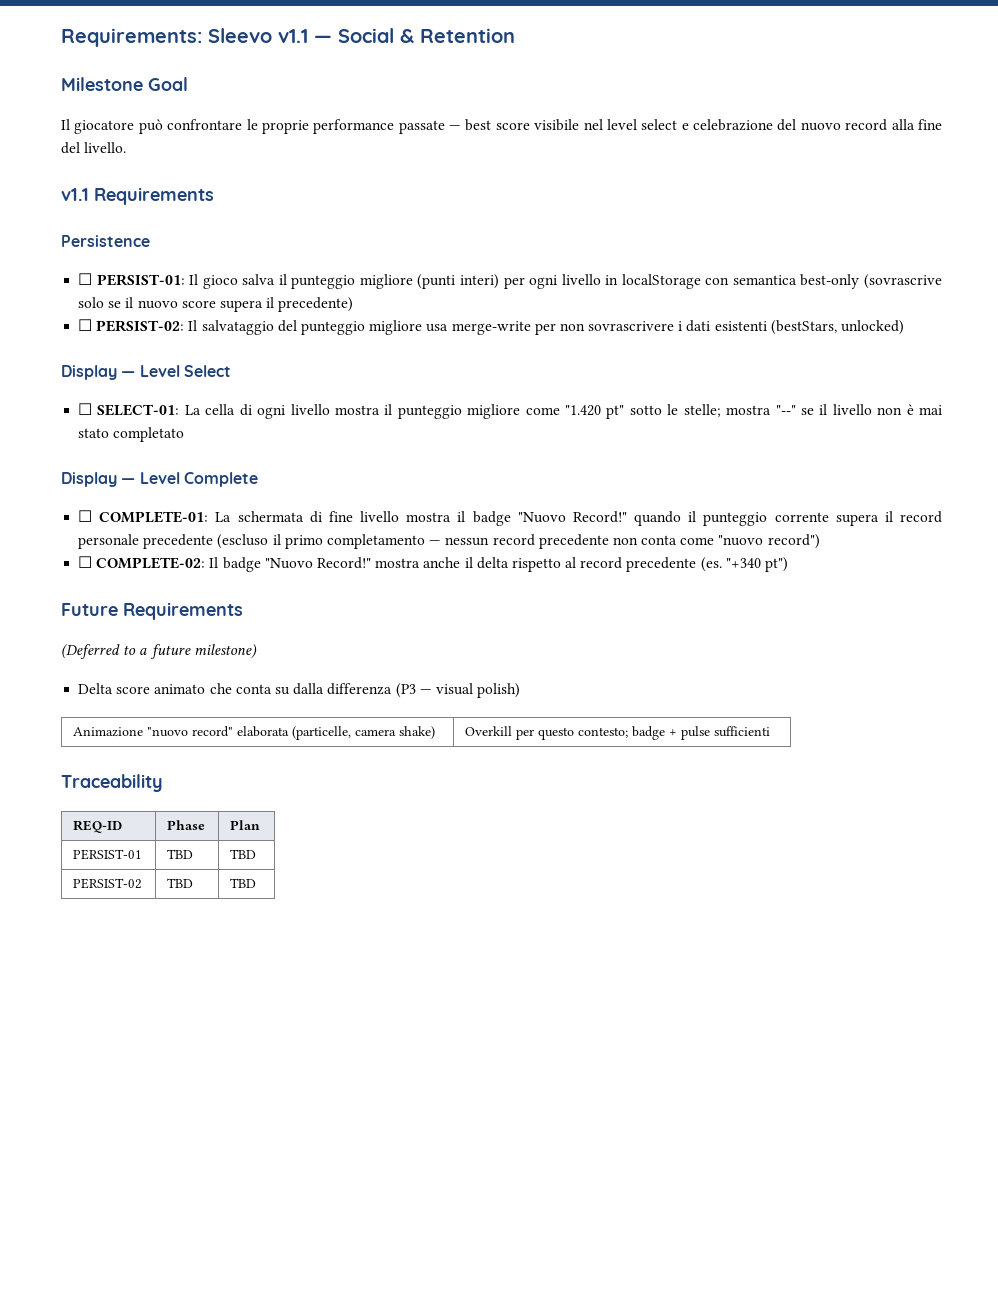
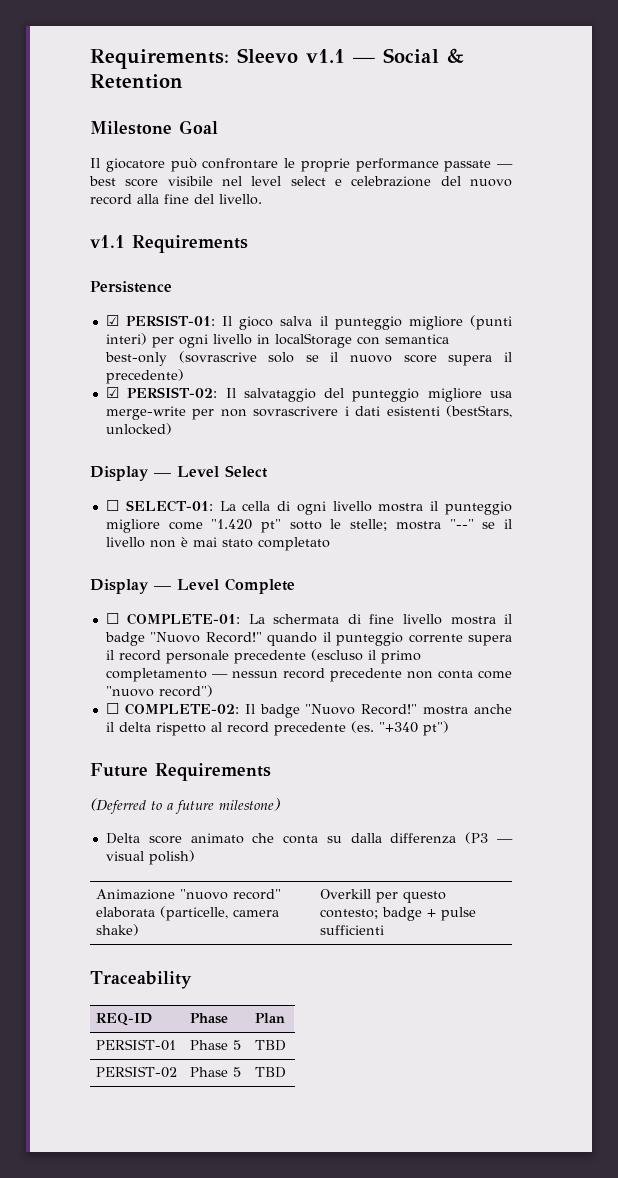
[78,273,93,285] ☐ -> [105,315,119,326] ☑
[78,319,93,331] ☐ -> [105,387,119,398] ☑
[167,849,194,859] TBD -> [190,1040,242,1050] Phase 5
[167,878,194,888] TBD -> [190,1067,242,1077] Phase 5

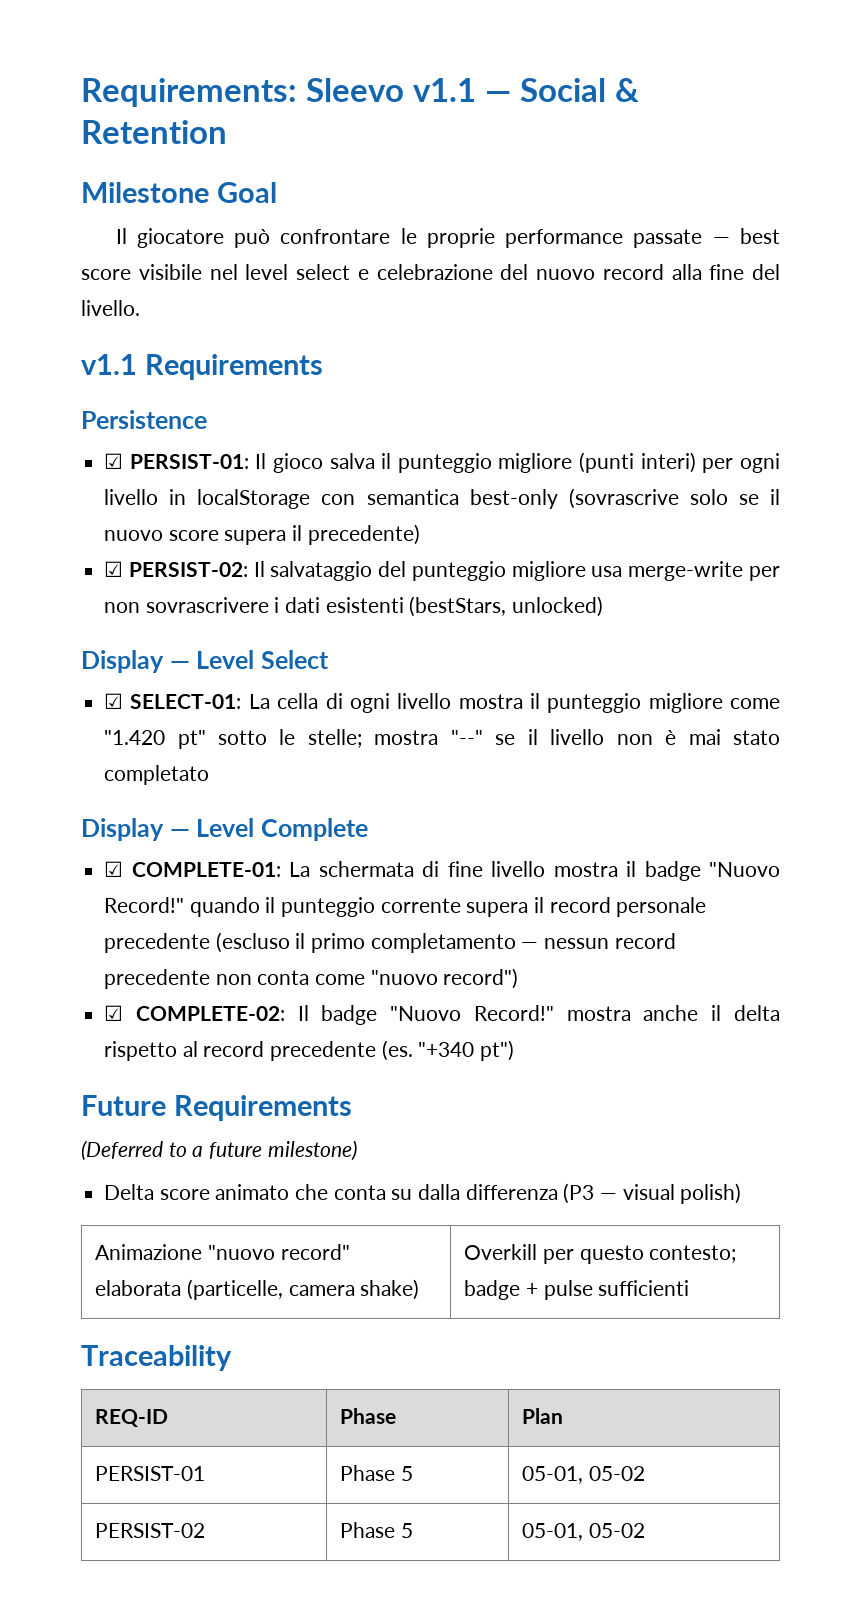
[105,500,119,511] ☐ -> [104,693,124,709] ☑
[105,613,119,624] ☐ -> [104,861,124,877] ☑
[105,703,119,714] ☐ -> [104,1005,124,1021] ☑
[255,1040,287,1051] TBD -> [522,1466,645,1484] 05-01, 05-02
[255,1067,287,1078] TBD -> [522,1523,645,1541] 05-01, 05-02

